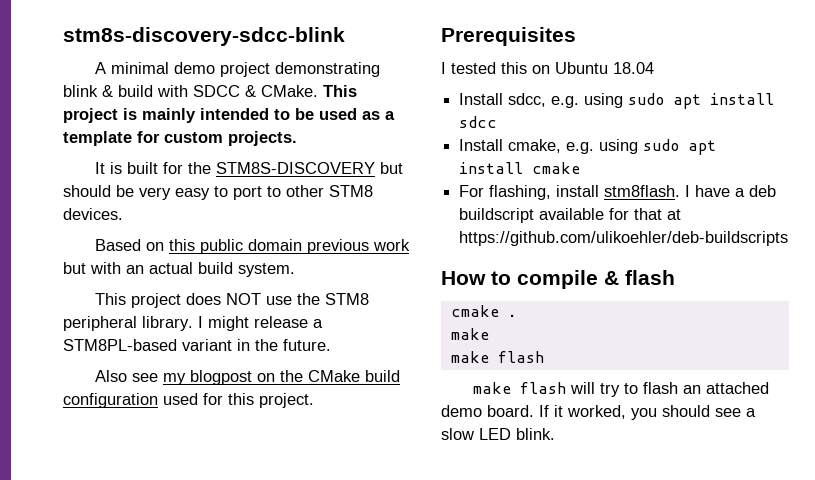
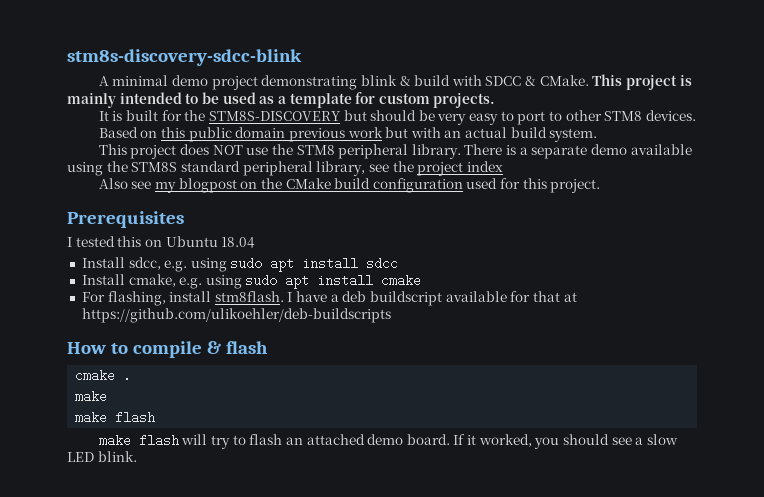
[198,316,323,331] [63,339,331,351] I might release a STM8PL-based variant in the future. -> [464,144,692,159] [67,161,503,176] There is a separate demo available using the STM8S standard peripheral library, see the project index

